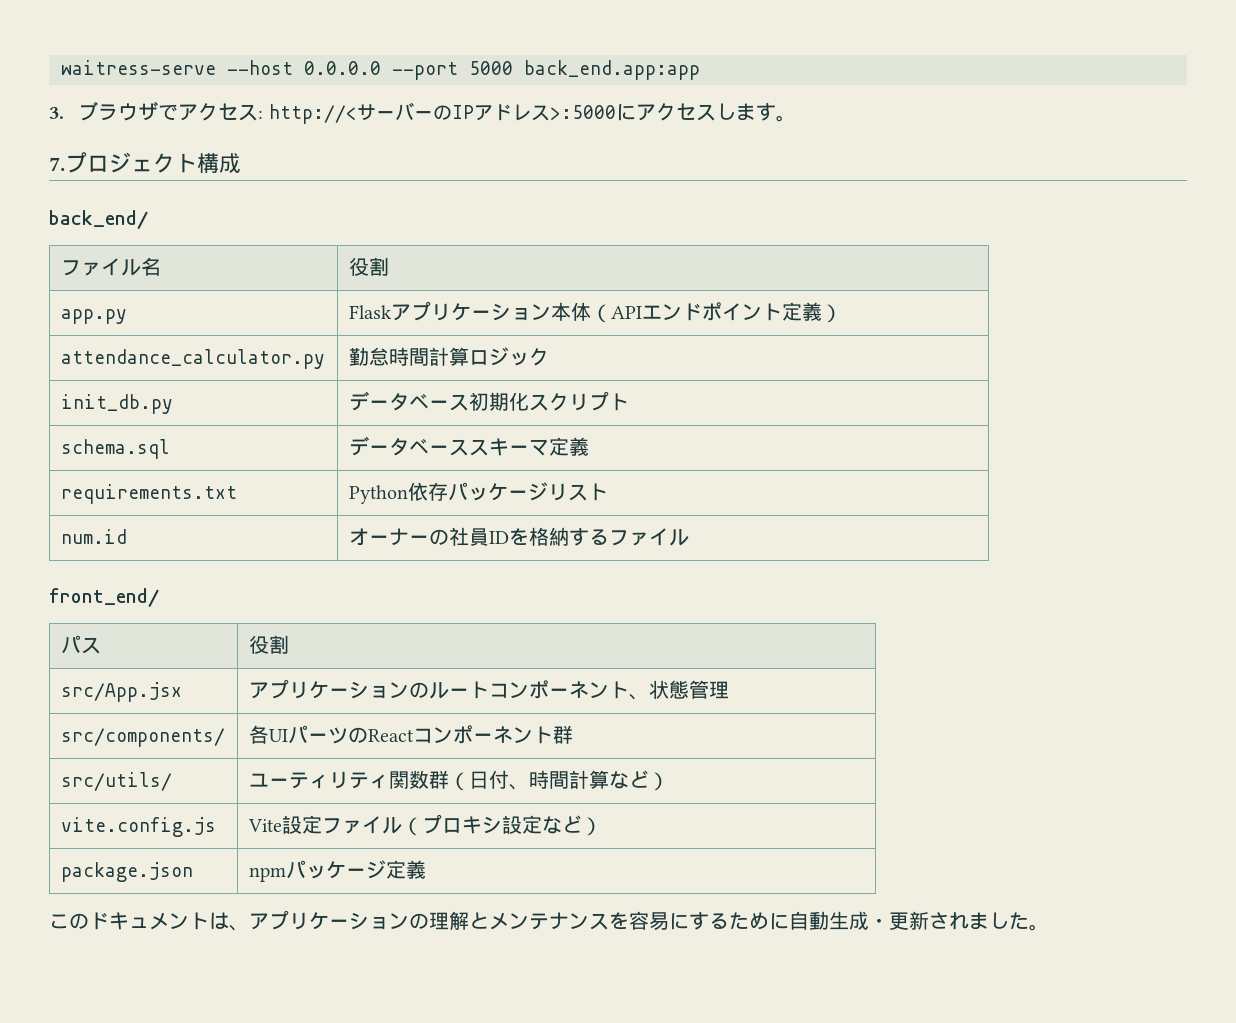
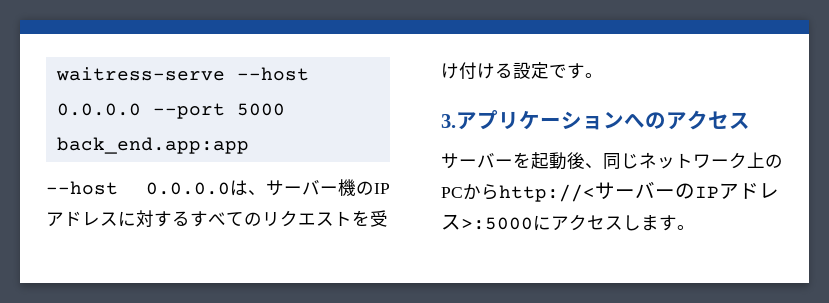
[49,101,264,121] 3.ブラウザでアクセス: -> [46,179,390,196] [46,210,388,227] [441,62,603,80] [441,110,750,130] [441,152,783,170] [441,184,499,200] --host 0.0.0.0は、サーバー機のIPアドレスに対するすべてのリクエストを受け付ける設定です。 // 3.アプリケーションへのアクセス // サーバーを起動後、同じネットワーク上のPCから
[49,152,241,174] [49,210,148,229] [60,257,161,276] [348,257,389,276] [60,309,127,324] [348,301,842,323] [60,349,325,369] [348,347,549,366] [60,394,173,414] [348,391,629,411] [60,439,170,459] [348,436,589,456] [60,484,237,504] [348,482,608,504] [60,529,127,544] [348,527,689,546] [49,588,159,607] [60,635,101,654] [248,635,289,654] [60,682,182,702] [248,679,729,700] [60,728,225,747] [248,725,573,744] [60,772,172,791] [248,770,669,791] [60,817,216,837] [247,814,602,836] [60,862,193,882] [248,860,426,882] [49,910,1049,931] // 7.プロジェクト構成 // back_end/ // ファイル名 | 役割 // app.py | Flaskアプリケーション本体（APIエンドポイント定義） // attendance_calculator.py | 勤怠時間計算ロジック // init_db.py | データベース初期化スクリプト // schema.sql | データベーススキーマ定義 // requirements.txt | Python依存パッケージリスト // num.id | オーナーの社員IDを格納するファイル // front_end/ // パス | 役割 // src/App.jsx | アプリケーションのルートコンポーネント、状態管理 // src/components/ | 各UIパーツのReactコンポーネント群 // src/utils/ | ユーティリティ関数群（日付、時間計算など） // vite.config.js | Vite設定ファイル（プロキシ設定など） // package.json | npmパッケージ定義 // このドキュメントは、アプリケーションの理解とメンテナンスを容易にするために自動生成・更新されました。 -> (695, 227) none

